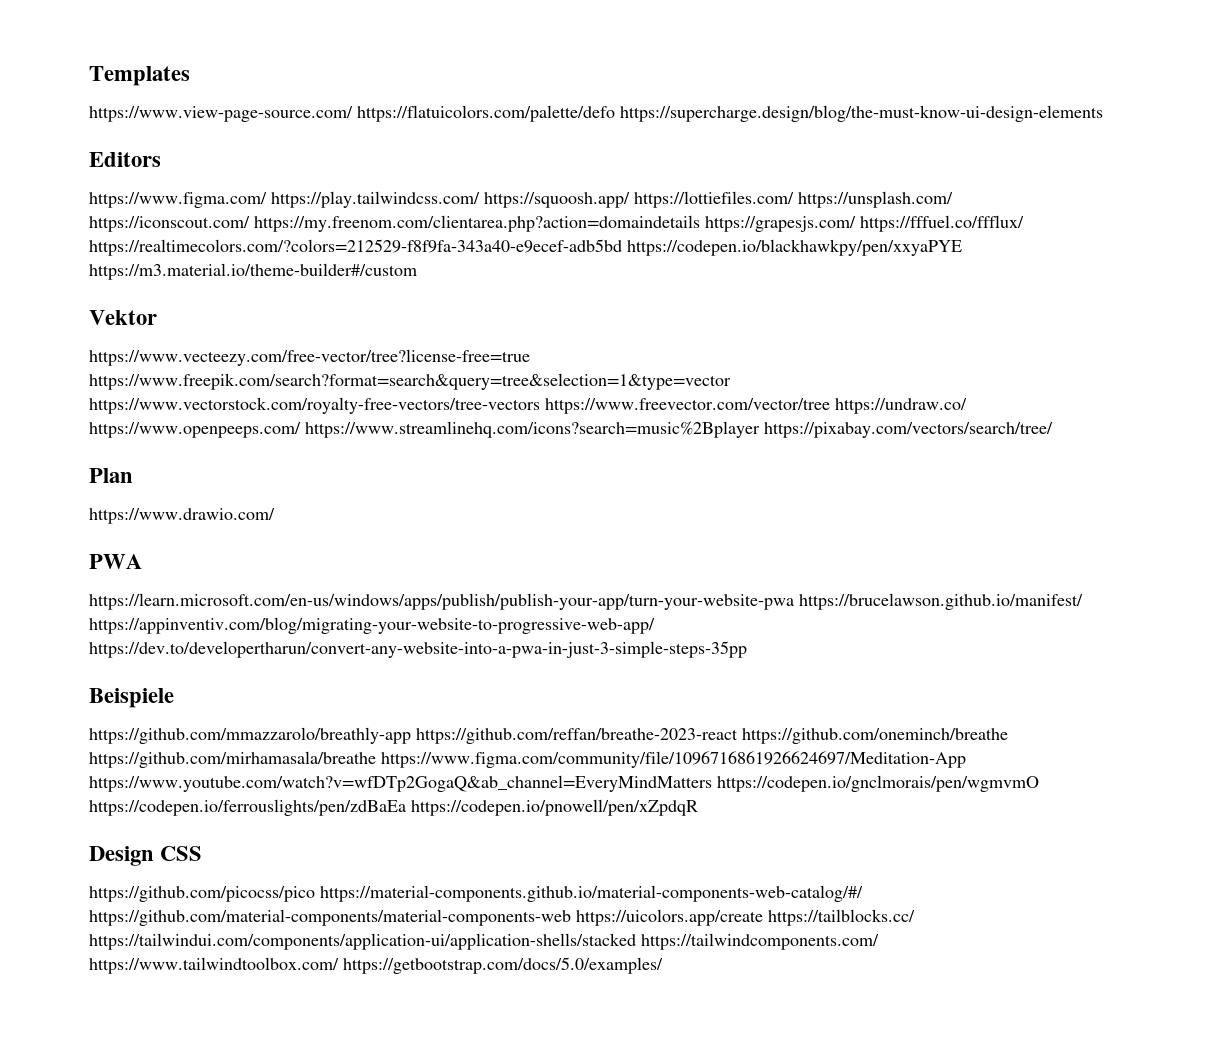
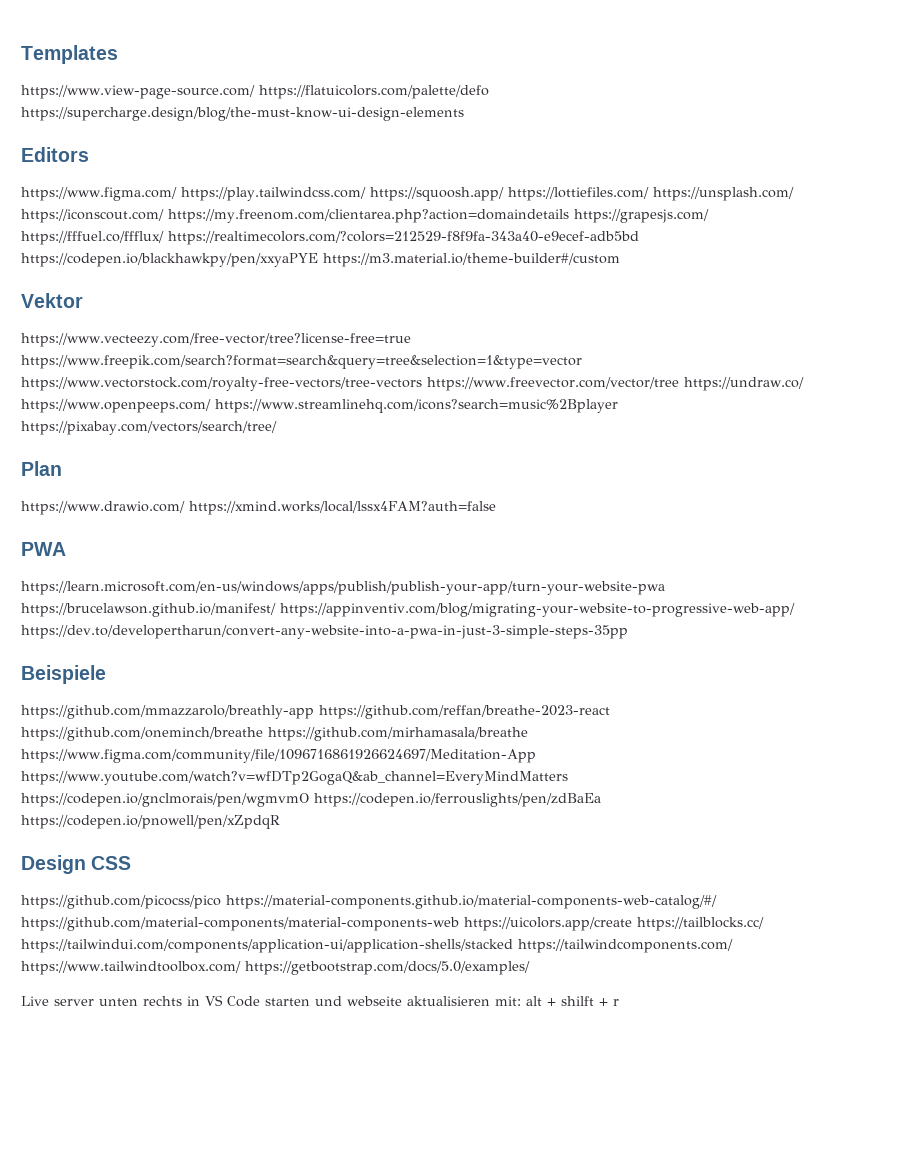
(275, 516) none -> [188,501,496,515] https://xmind.works/local/lssx4FAM?auth=false
(663, 965) none -> [21,995,619,1007] // Live server unten rechts in VS Code starten und webseite aktualisieren mit: alt + shilft + r

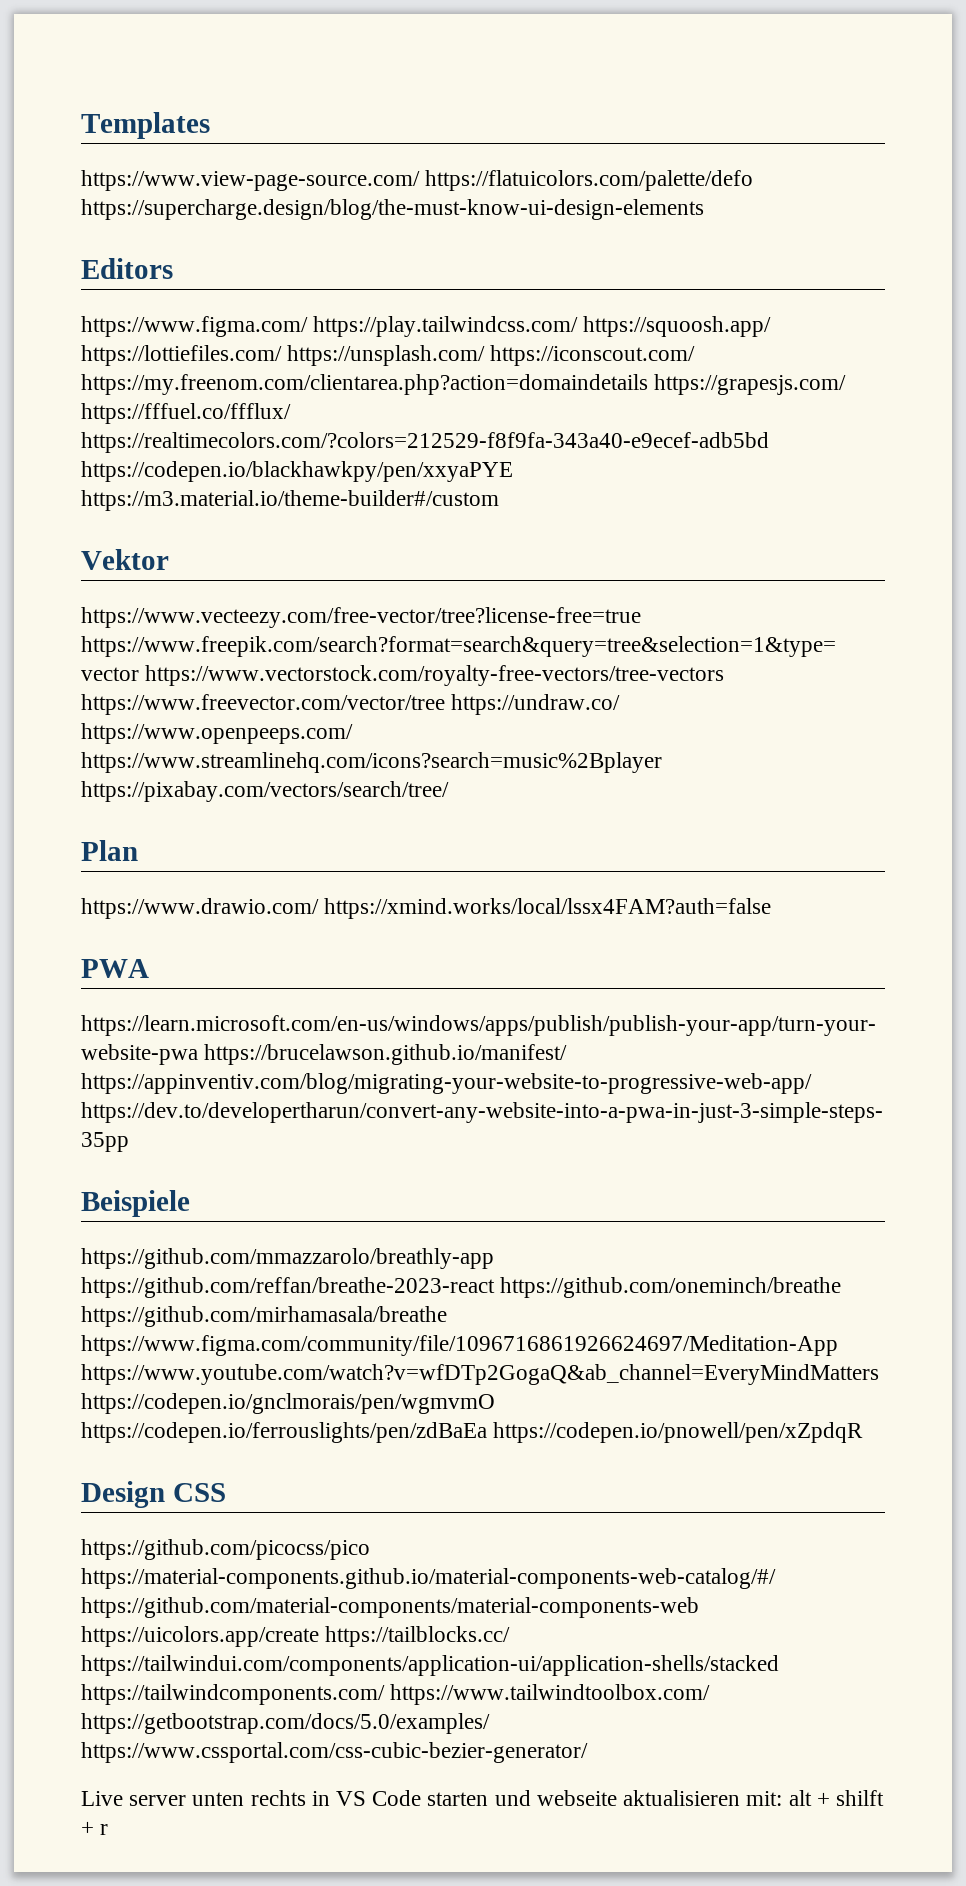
(530, 968) none -> [81,1742,588,1763] https://www.cssportal.com/css-cubic-bezier-generator/

